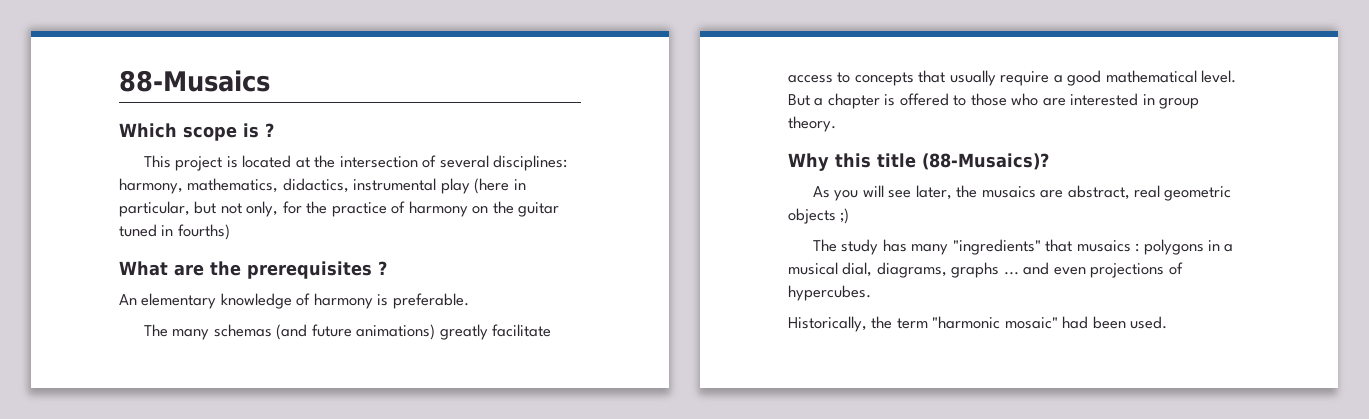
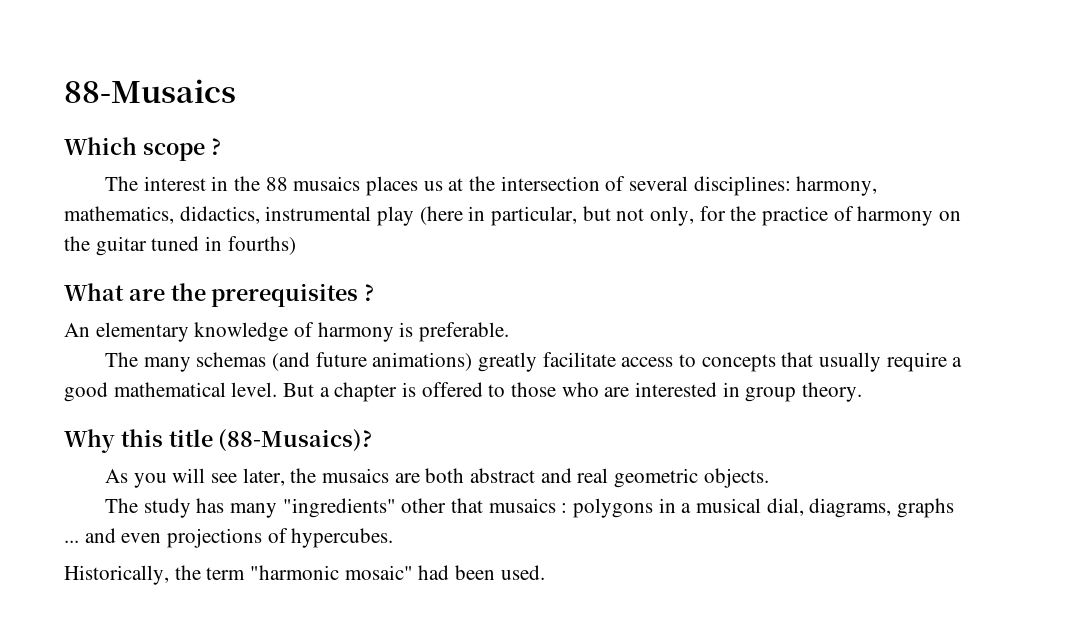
[243,123,274,138] [143,155,292,171] is ? // This project is located -> [210,138,221,155] [105,176,443,196] ? // The interest in the 88 musaics places us
[1067,185,1232,201] [788,208,850,224] abstract, real geometric objects ;) -> [425,468,769,488] both abstract and real geometric objects.
(1041, 247) none -> [401,498,447,513] other

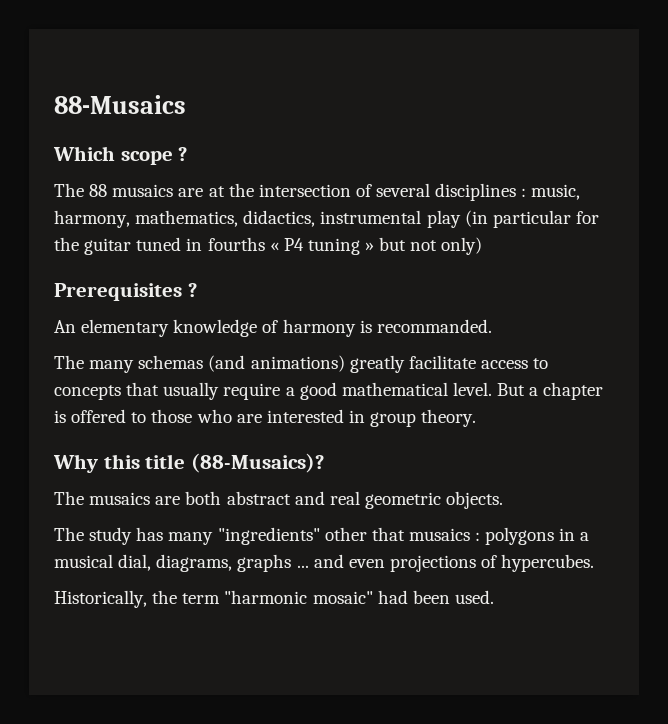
[143,176,443,196] interest in the 88 musaics places us -> [89,184,204,197] 88 musaics are
[693,176,791,196] disciplines: -> [435,183,581,201] disciplines : music,
[419,206,962,226] [64,236,296,256] [64,283,359,307] (here in particular, but not only, for the practice of harmony on the guitar tuned in fourths) // What are the prerequisites -> [464,210,599,228] [54,237,483,255] [54,283,182,301] (in particular for the guitar tuned in fourths « P4 tuning » but not only) // Prerequisites
[419,322,510,342] preferable. -> [376,319,492,333] recommanded.
[315,352,367,367] future -> (246, 363) none
[105,468,317,488] As you will see later, the -> [54,491,84,505] The

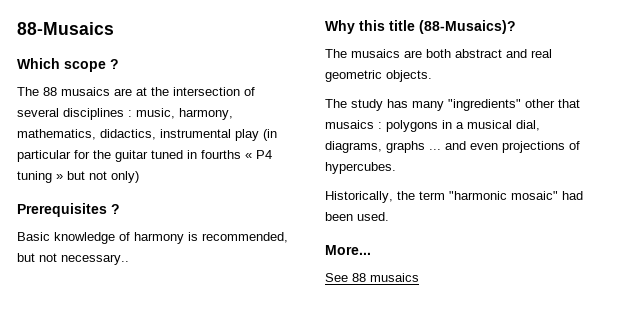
[54,319,170,337] An elementary -> [17,232,50,241] Basic
[376,319,492,333] [54,355,549,373] [54,382,604,400] [54,409,477,427] recommanded. // The many schemas (and animations) greatly facilitate access to concepts that usually require a good mathematical level. But a chapter is offered to those who are interested in group theory. -> [202,232,288,243] [17,253,129,265] recommended, but not necessary..
(494, 597) none -> [325,245,371,255] [325,273,419,282] // More... // See 88 musaics

